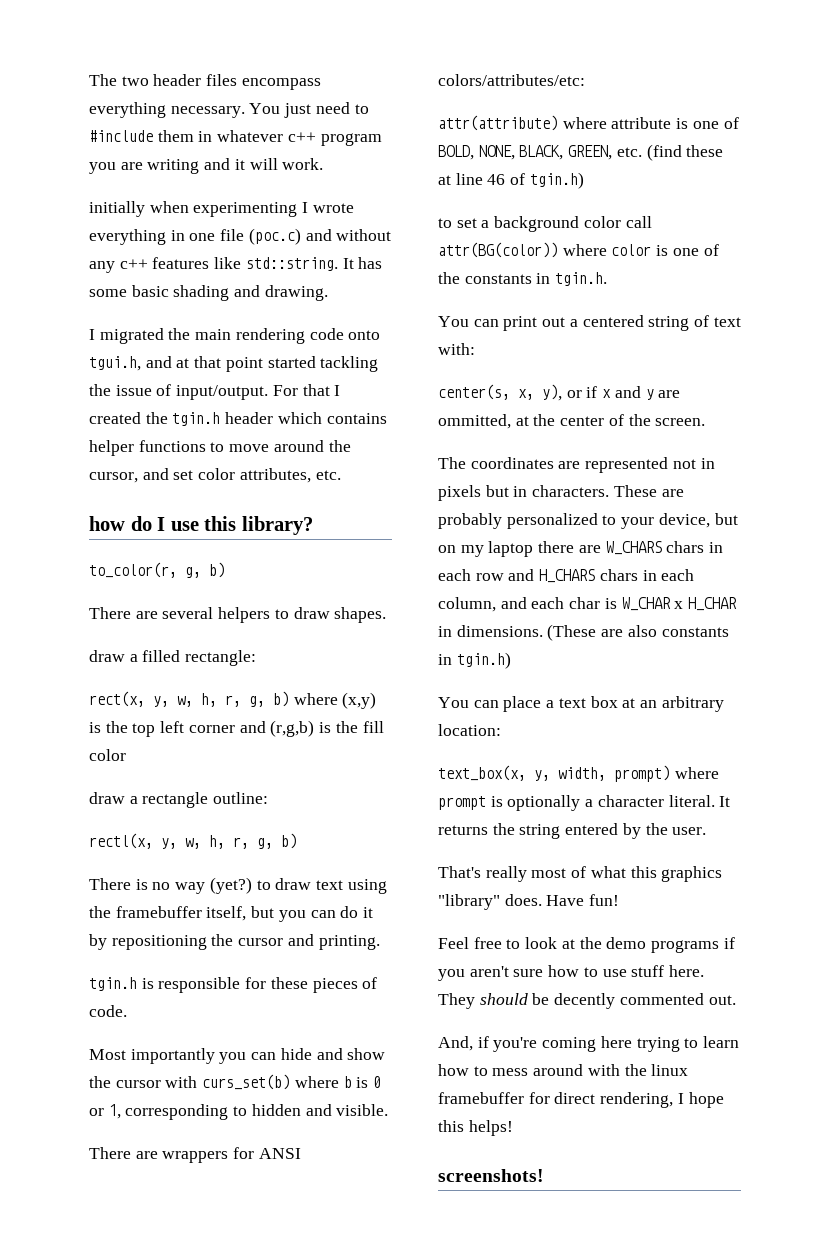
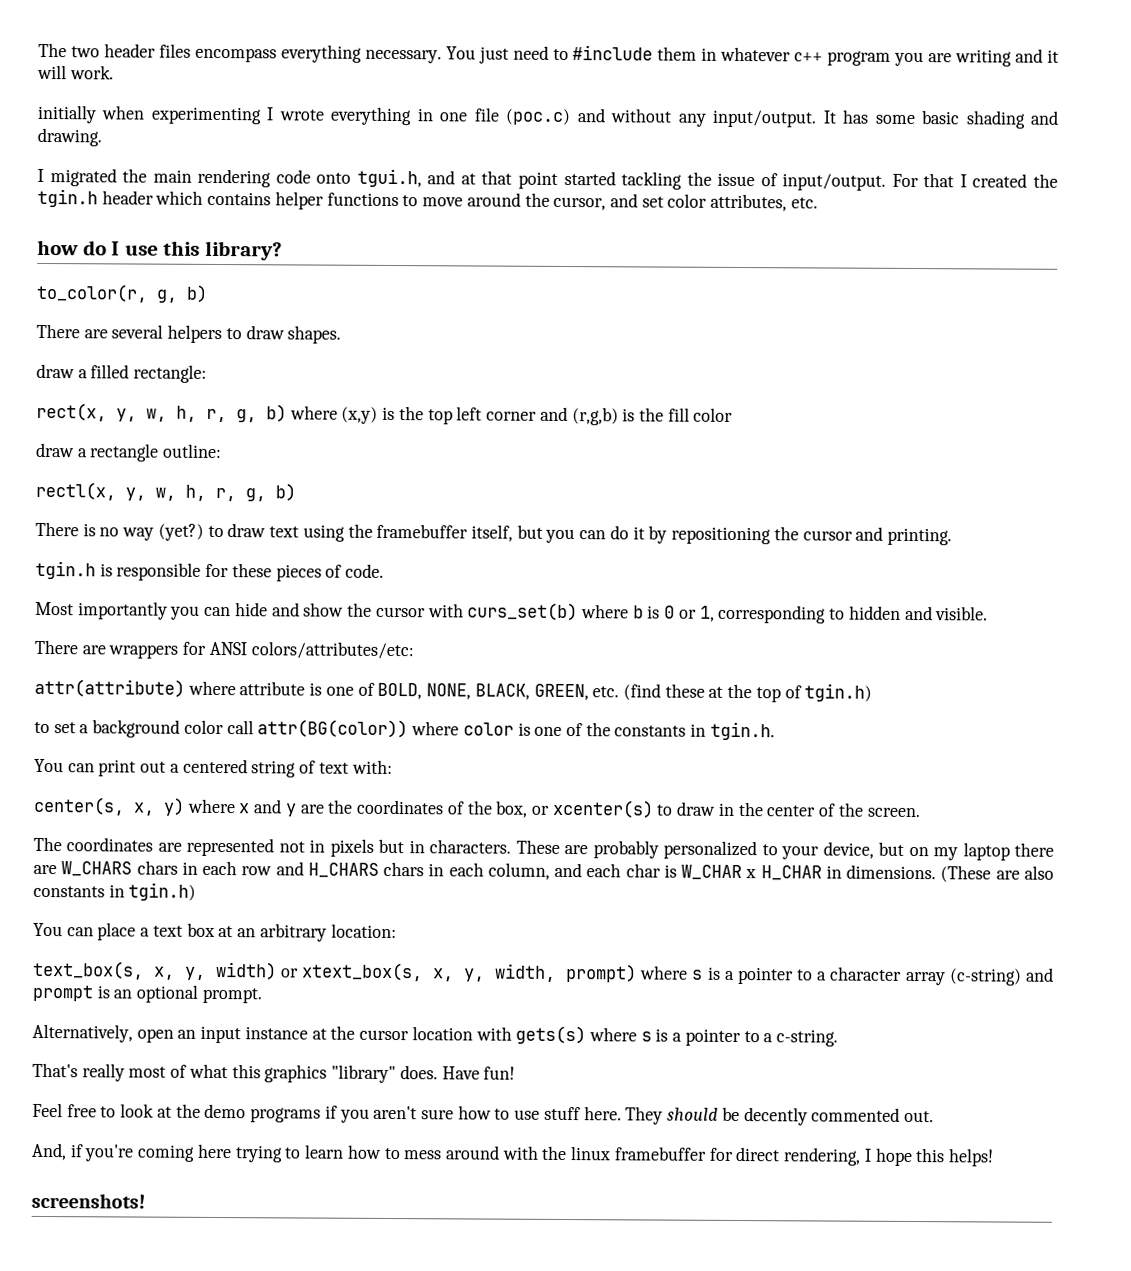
[119,257,338,271] c++ features like std::string. -> [712,109,818,128] input/output.
[455,173,506,185] line 46 -> [727,683,781,703] the top
[542,384,598,401] y), or if -> [163,797,236,816] y) where
[438,414,529,429] ommitted, at -> [327,799,735,819] the coordinates of the box, or xcenter(s) to draw in
[438,765,719,782] [438,795,731,811] [438,823,707,839] text_box(x, y, width, prompt) where prompt is optionally a character literal. It returns the string entered by the user. -> [33,960,1055,986] [32,984,262,1004] [32,1023,839,1047] text_box(s, x, y, width) or xtext_box(s, x, y, width, prompt) where s is a pointer to a character array (c-string) and prompt is an optional prompt. // Alternatively, open an input instance at the cursor location with gets(s) where s is a pointer to a c-string.

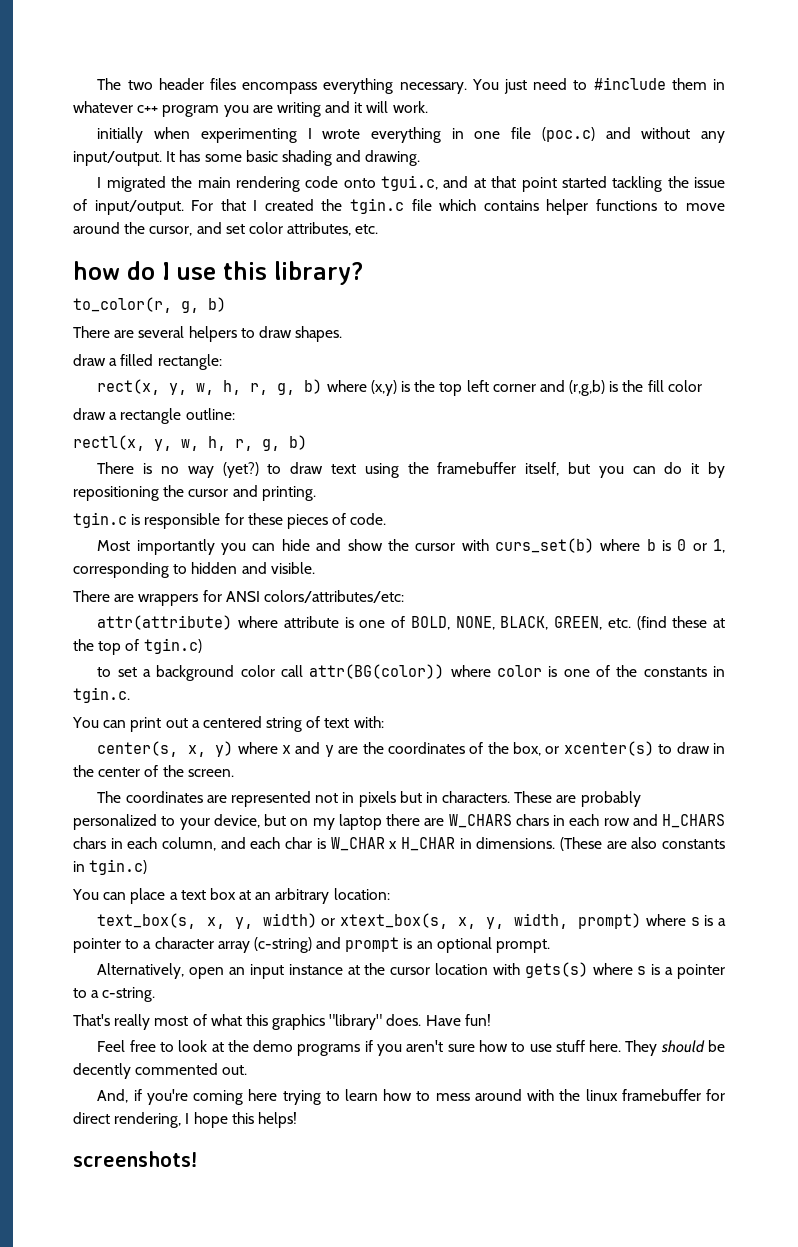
[356,168,422,188] tgui.h, -> [381,175,439,191] tgui.c,
[37,188,154,208] tgin.h header -> [349,198,432,214] tgin.c file
[35,560,96,580] tgin.h -> [73,512,127,528] tgin.c
[804,683,873,702] tgin.h) -> [143,638,202,654] tgin.c)
[709,721,775,741] tgin.h. -> [73,687,130,703] tgin.c.
[128,882,197,901] tgin.h) -> [89,859,148,875] tgin.c)

